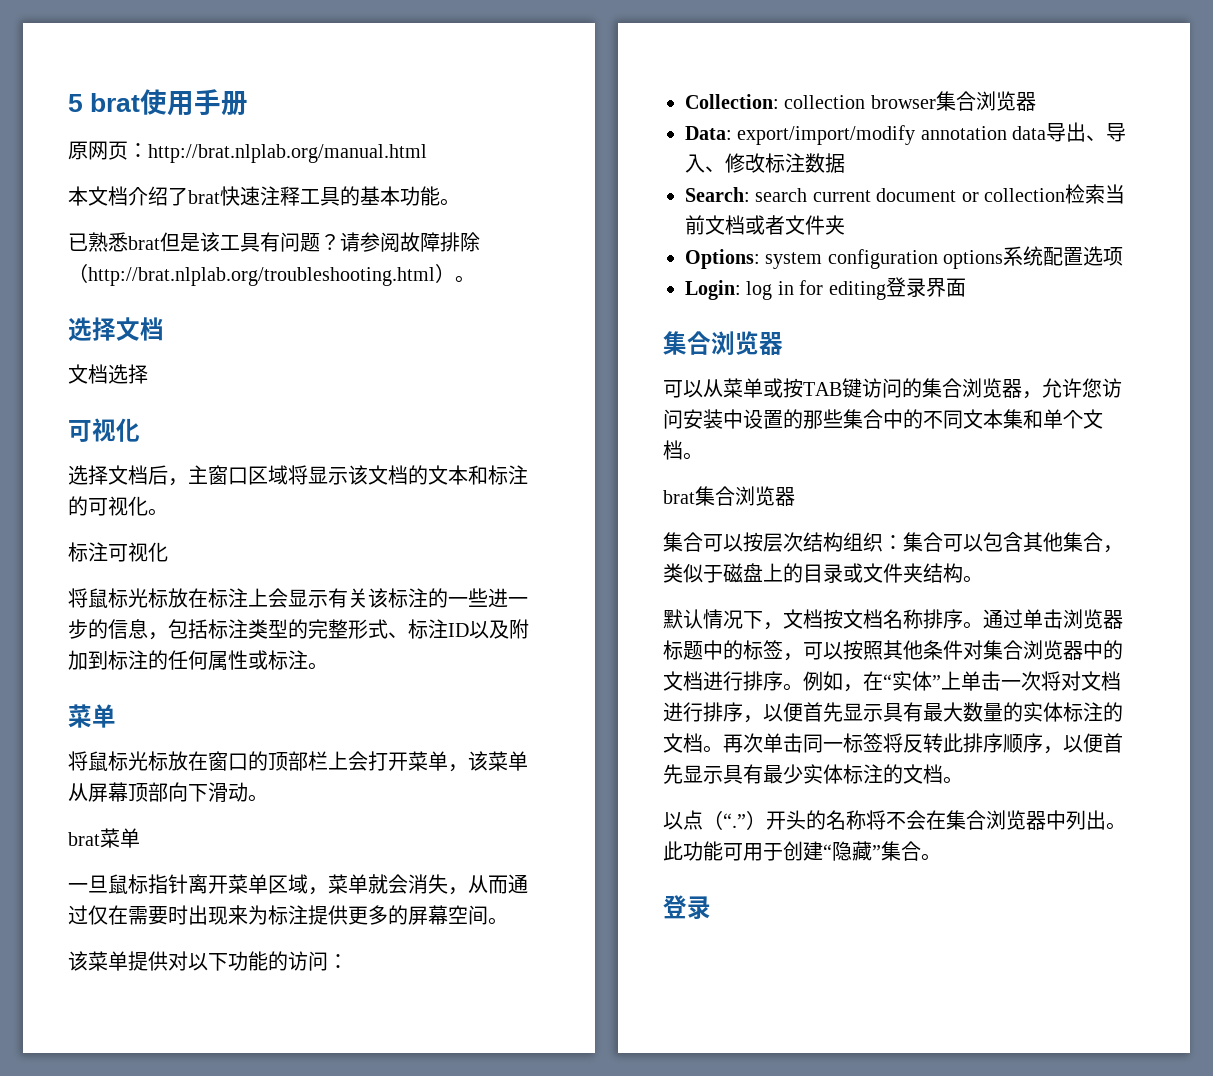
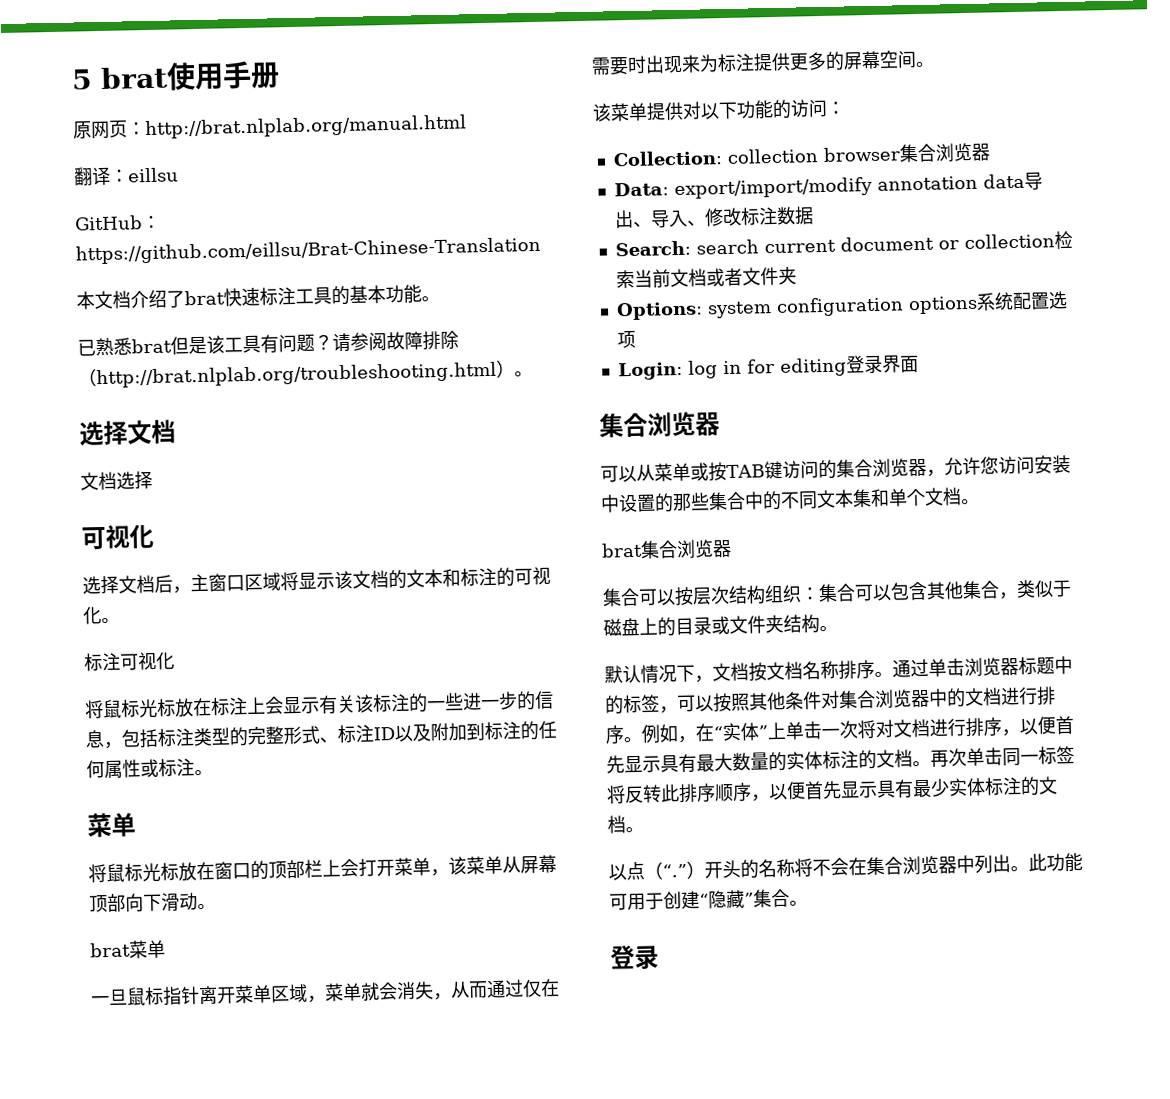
(427, 153) none -> [73,166,179,186] [74,215,161,231] [75,236,541,265] // 翻译：eillsu // GitHub：https://github.com/eillsu/Brat-Chinese-Translation
[260,186,300,206] 注释 -> [259,286,296,306] 标注

